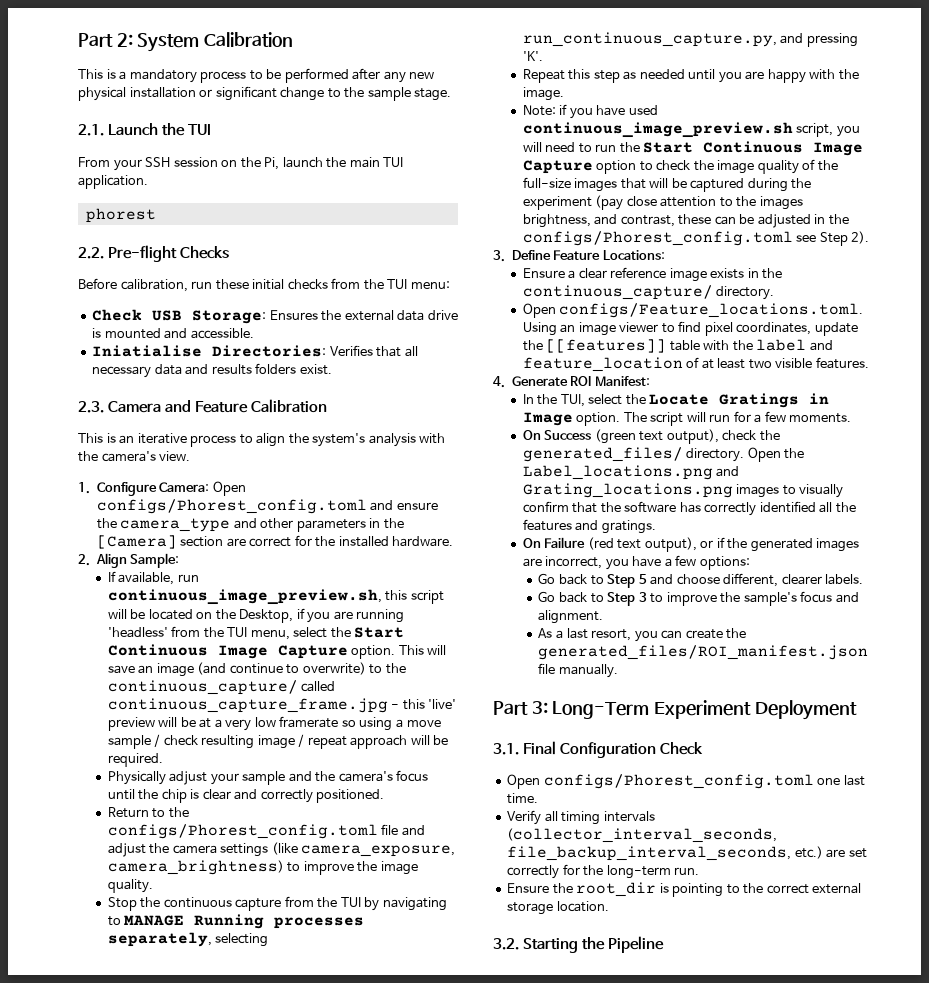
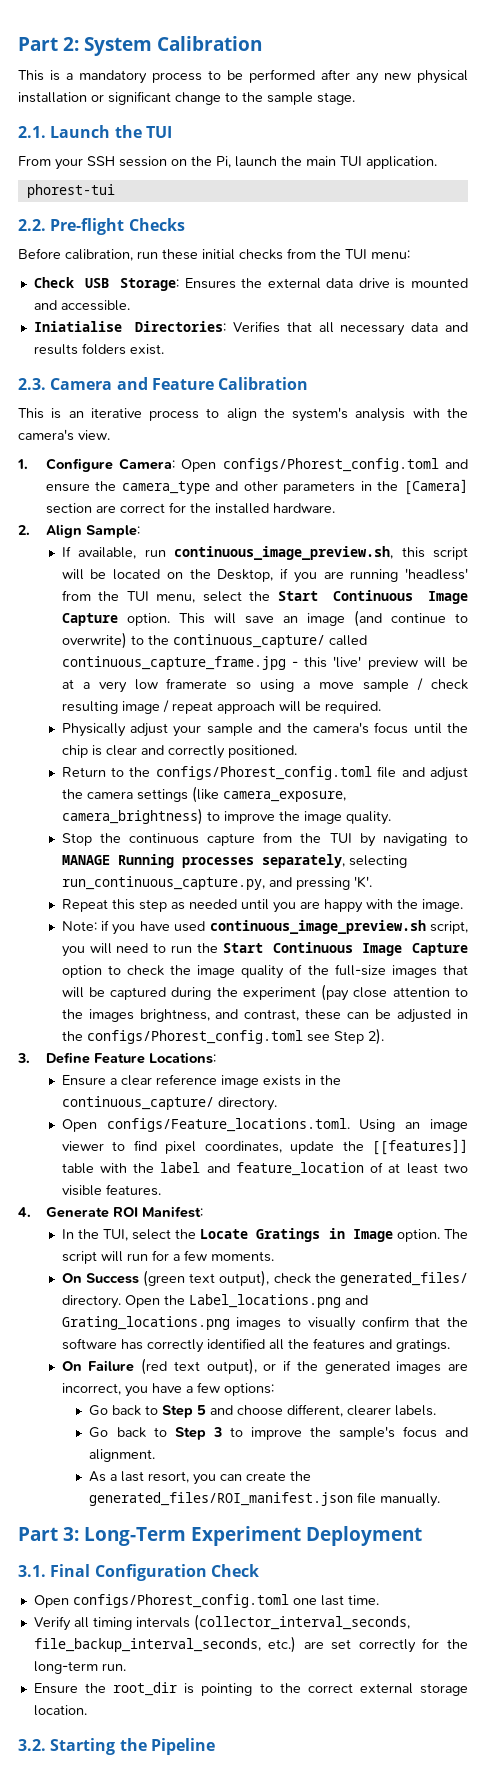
[85,208,156,223] phorest -> [26,184,115,198] phorest-tui

